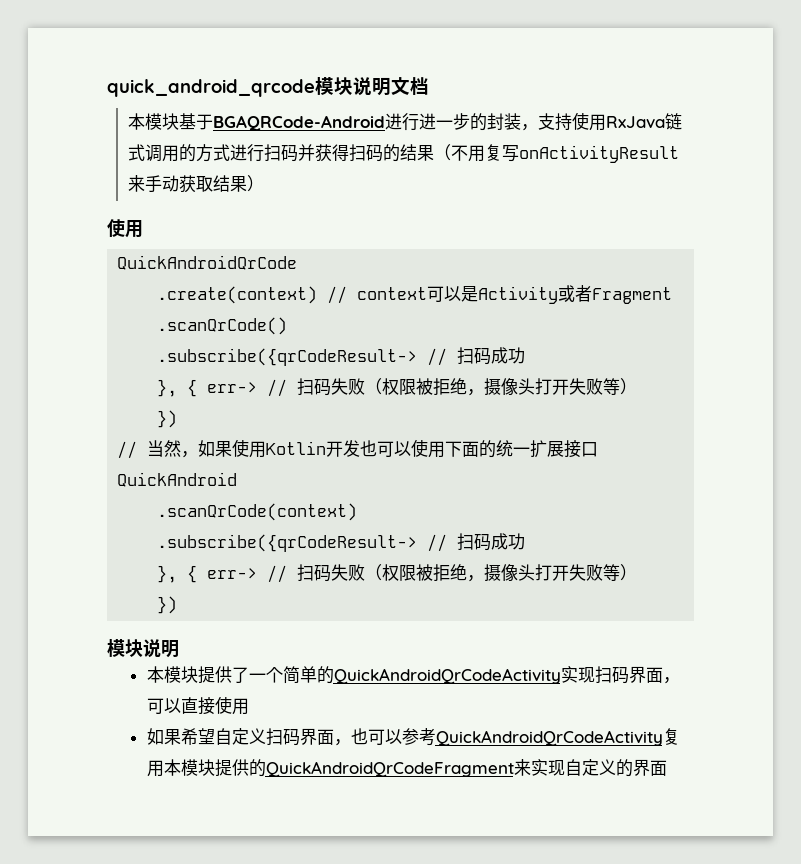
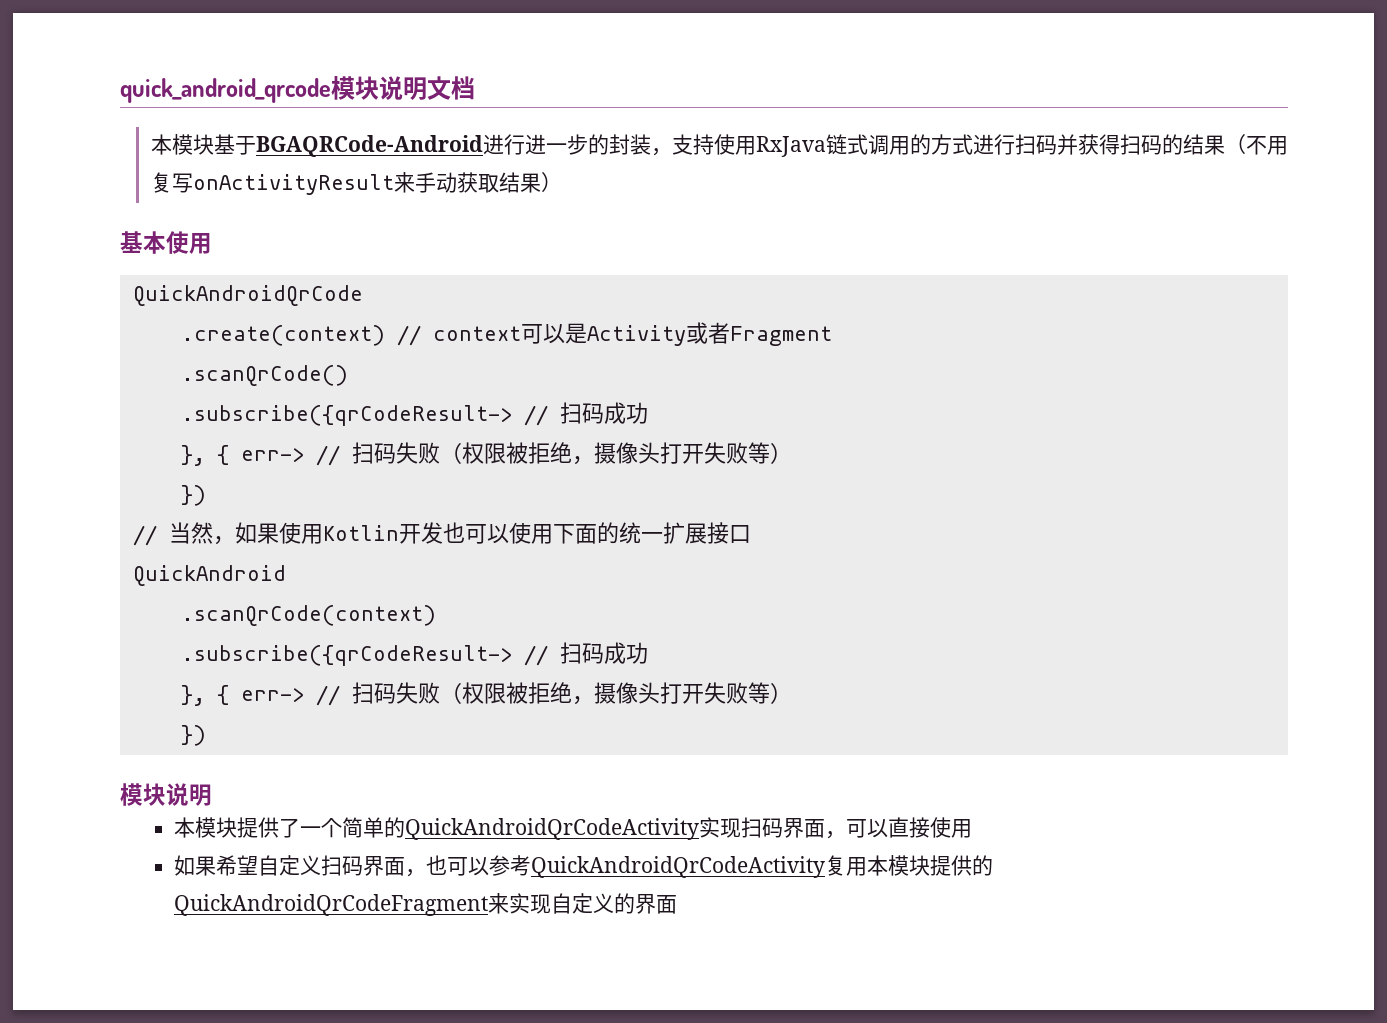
(264, 183) none -> [120,231,166,254] 基本

